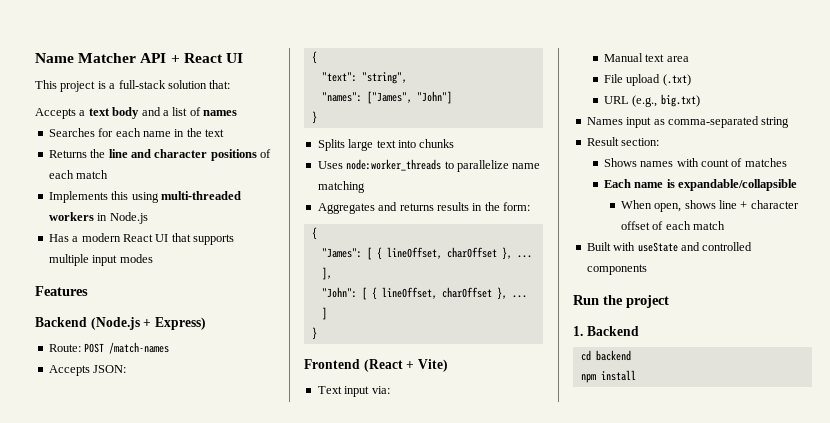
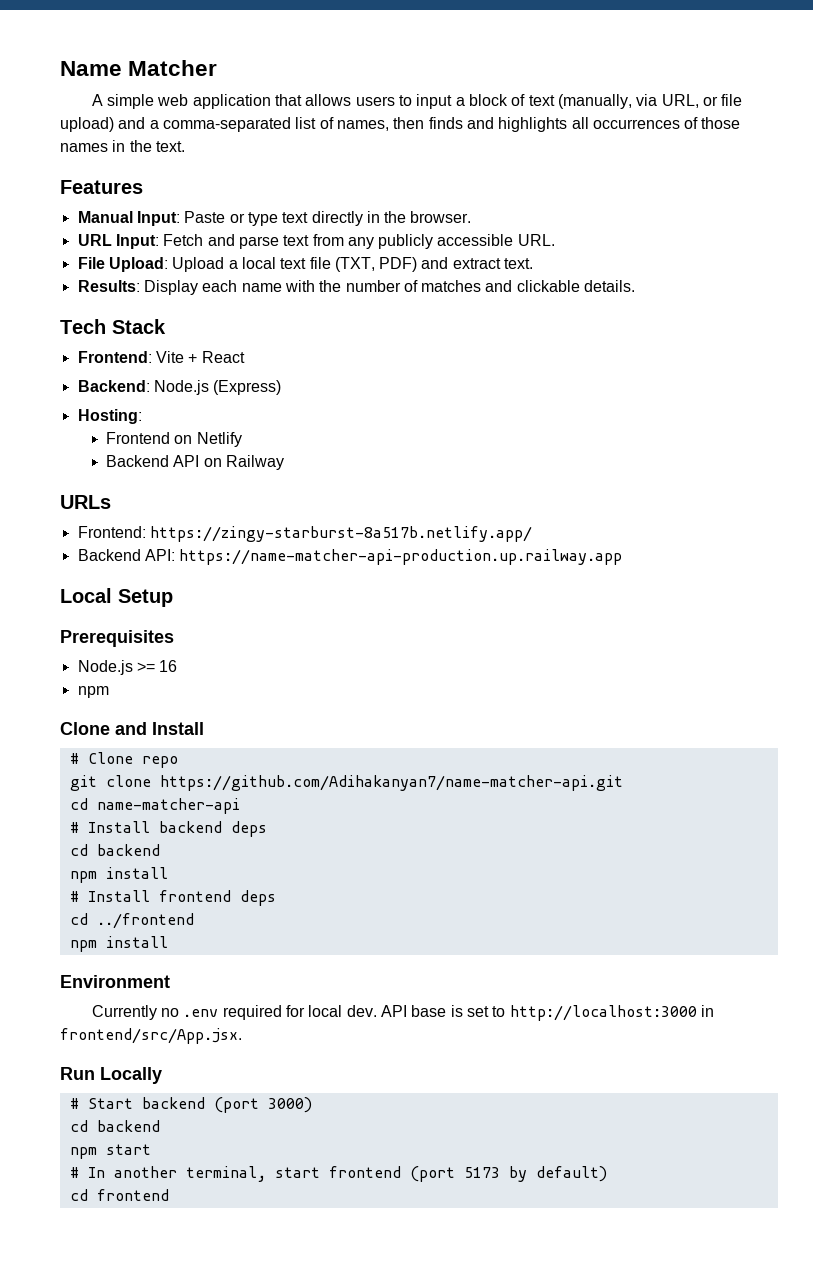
[140,53,243,63] [35,80,231,92] [35,107,140,119] API + React UI // This project is a full-stack solution that: // Accepts a text body -> [91,94,743,109] [60,117,114,132] // A simple web application that allows users to input a block of text (manually, via URL, or file upload)
(169, 113) none -> [162,117,291,132] comma-separated
[203,110,237,116] [48,128,224,137] [48,149,271,161] [48,170,109,179] [48,191,241,203] [48,212,148,224] [48,233,234,245] [48,254,153,266] [35,286,88,296] [35,317,206,330] [48,342,170,354] [48,365,127,376] [311,51,317,64] [321,72,407,84] [321,91,452,104] [311,111,317,124] [317,139,455,151] [317,159,541,172] [317,181,365,193] [317,202,530,214] [311,227,317,240] [321,247,532,260] [321,267,332,280] [321,287,527,300] [321,307,327,320] [311,327,317,340] [304,359,448,372] [317,386,390,397] [603,53,689,62] [603,74,691,86] [603,94,700,107] [586,116,790,128] [586,137,660,146] [603,158,787,167] [603,179,797,191] [620,200,799,212] [620,221,725,230] [586,242,753,252] [586,264,647,275] [573,295,669,308] [573,326,639,336] [580,350,631,361] [580,370,636,383] names // Searches for each name in the text // Returns the line and character positions of each match // Implements this using multi-threaded workers in Node.js // Has a modern React UI that supports multiple input modes // Features // Backend (Node.js + Express) // Route: POST /match-names // Accepts JSON: // { // "text": "string", // "names": ["James", "John"] // } // Splits large text into chunks // Uses node:worker_threads to parallelize name matching // Aggregates and returns results in the form: // { // "James": [ { lineOffset, charOffset }, ... ], // "John": [ { lineOffset, charOffset }, ... ] // } // Frontend (React + Vite) // Text input via: // Manual text area // File upload (.txt) // URL (e.g., big.txt) // Names input as comma-separated string // Result section: // Shows names with count of matches // Each name is expandable/collapsible // When open, shows line + character offset of each match // Built with useState and controlled components // Run the project // 1. Backend // cd backend // npm install -> [336,117,741,132] [60,140,185,152] [60,180,143,194] [77,211,472,226] [77,234,555,249] [77,257,534,272] [77,280,636,295] [60,319,166,334] [77,351,245,363] [77,380,282,395] [77,409,142,424] [105,432,242,447] [105,455,284,470] [60,495,111,509] [77,526,532,542] [77,549,623,565] [60,588,173,607] [60,630,174,647] [77,660,178,675] [77,686,109,698] [60,722,204,735] [69,752,178,768] [69,775,623,791] [69,798,240,814] [69,821,267,837] [69,844,160,856] [69,867,168,883] [69,890,276,906] [69,913,194,929] [69,936,168,952] [60,975,170,988] [91,1005,714,1021] [60,1028,242,1044] [60,1067,162,1084] [69,1097,312,1113] [69,1120,160,1132] [69,1144,151,1159] [69,1166,607,1182] [69,1189,169,1201] names, then finds and highlights all occurrences of those names in the text. // Features // Manual Input: Paste or type text directly in the browser. // URL Input: Fetch and parse text from any publicly accessible URL. // File Upload: Upload a local text file (TXT, PDF) and extract text. // Results: Display each name with the number of matches and clickable details. // Tech Stack // Frontend: Vite + React // Backend: Node.js (Express) // Hosting: // Frontend on Netlify // Backend API on Railway // URLs // Frontend: https://zingy-starburst-8a517b.netlify.app/ // Backend API: https://name-matcher-api-production.up.railway.app // Local Setup // Prerequisites // Node.js >= 16 // npm // Clone and Install // # Clone repo // git clone https://github.com/Adihakanyan7/name-matcher-api.git // cd name-matcher-api // # Install backend deps // cd backend // npm install // # Install frontend deps // cd ../frontend // npm install // Environment // Currently no .env required for local dev. API base is set to http://localhost:3000 in frontend/src/App.jsx. // Run Locally // # Start backend (port 3000) // cd backend // npm start // # In another terminal, start frontend (port 5173 by default) // cd frontend

